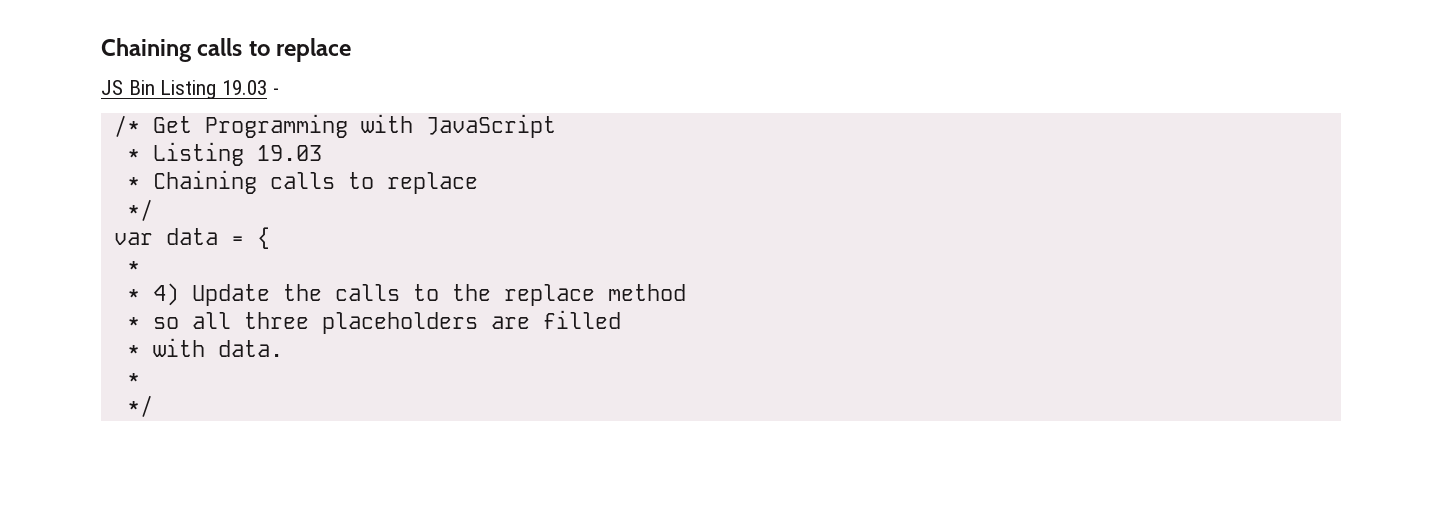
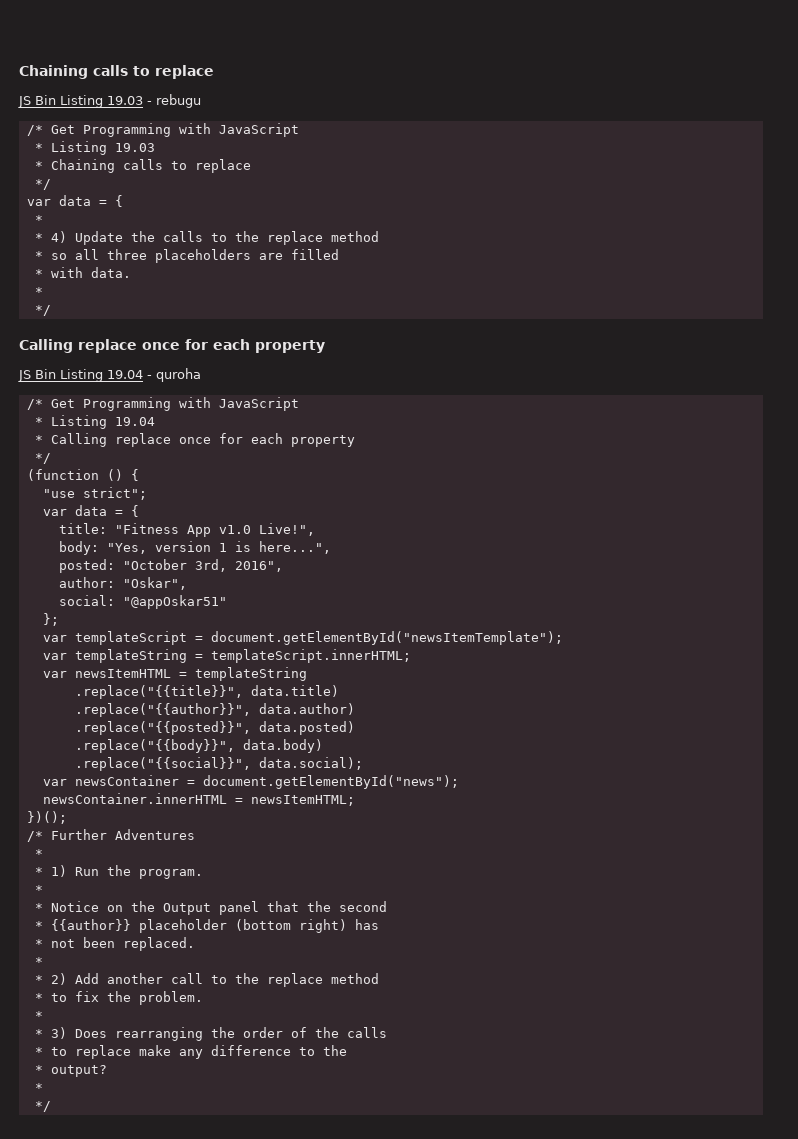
(279, 91) none -> [156,94,201,108] rebugu
(153, 406) none -> [19,339,325,353] [18,368,201,382] [26,397,299,411] [34,415,155,429] [34,433,355,447] [34,453,51,464] [26,469,139,481] [42,487,147,500] [42,505,139,517] [58,523,315,537] [58,541,331,555] [58,559,283,573] [58,577,187,590] [58,595,227,609] [42,613,59,626] [42,631,563,645] [42,649,411,663] [42,667,307,681] [74,685,339,699] [74,703,355,717] [74,721,355,735] [74,739,323,753] [74,757,363,771] [42,775,459,789] [42,793,355,806] [26,811,67,824] [26,829,195,842] [34,849,43,858] [34,865,203,879] [34,885,43,894] [34,901,387,915] [34,919,379,933] [34,937,195,951] [34,957,43,966] [34,973,379,987] [34,991,203,1005] [34,1011,43,1020] [34,1027,387,1041] [34,1045,347,1059] [34,1065,107,1077] [34,1083,43,1092] [34,1101,51,1112] // Calling replace once for each property // JS Bin Listing 19.04 - quroha // /* Get Programming with JavaScript // * Listing 19.04 // * Calling replace once for each property // */ // (function () { // "use strict"; // var data = { // title: "Fitness App v1.0 Live!", // body: "Yes, version 1 is here...", // posted: "October 3rd, 2016", // author: "Oskar", // social: "@appOskar51" // }; // var templateScript = document.getElementById("newsItemTemplate"); // var templateString = templateScript.innerHTML; // var newsItemHTML = templateString // .replace("{{title}}", data.title) // .replace("{{author}}", data.author) // .replace("{{posted}}", data.posted) // .replace("{{body}}", data.body) // .replace("{{social}}", data.social); // var newsContainer = document.getElementById("news"); // newsContainer.innerHTML = newsItemHTML; // })(); // /* Further Adventures // * // * 1) Run the program. // * // * Notice on the Output panel that the second // * {{author}} placeholder (bottom right) has // * not been replaced. // * // * 2) Add another call to the replace method // * to fix the problem. // * // * 3) Does rearranging the order of the calls // * to replace make any difference to the // * output? // * // */

